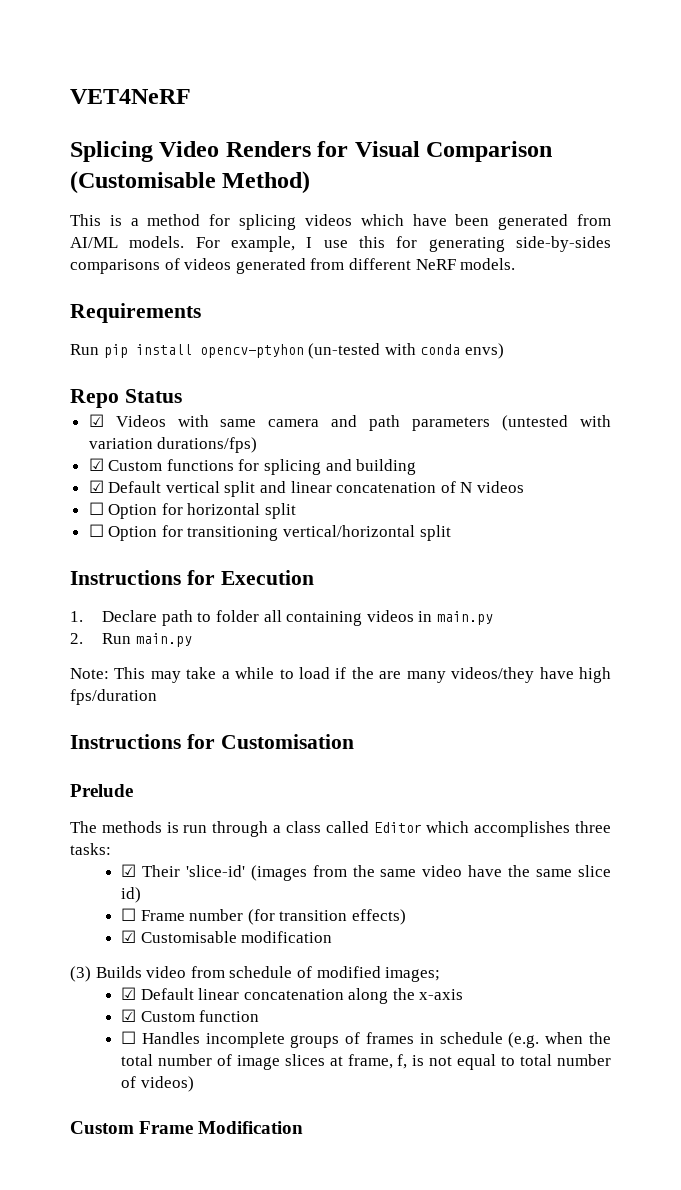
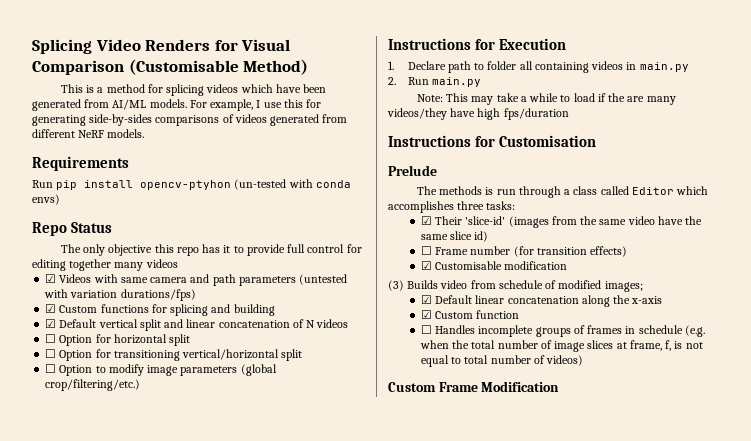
[70,89,191,104] VET4NeRF // -> (32, 46) none
(182, 396) none -> [60,244,362,256] [32,259,178,271] // The only objective this repo has it to provide full control for editing together many videos
(451, 533) none -> [45,364,277,376] [45,379,141,391] // ☐ Option to modify image parameters (global crop/filtering/etc.)

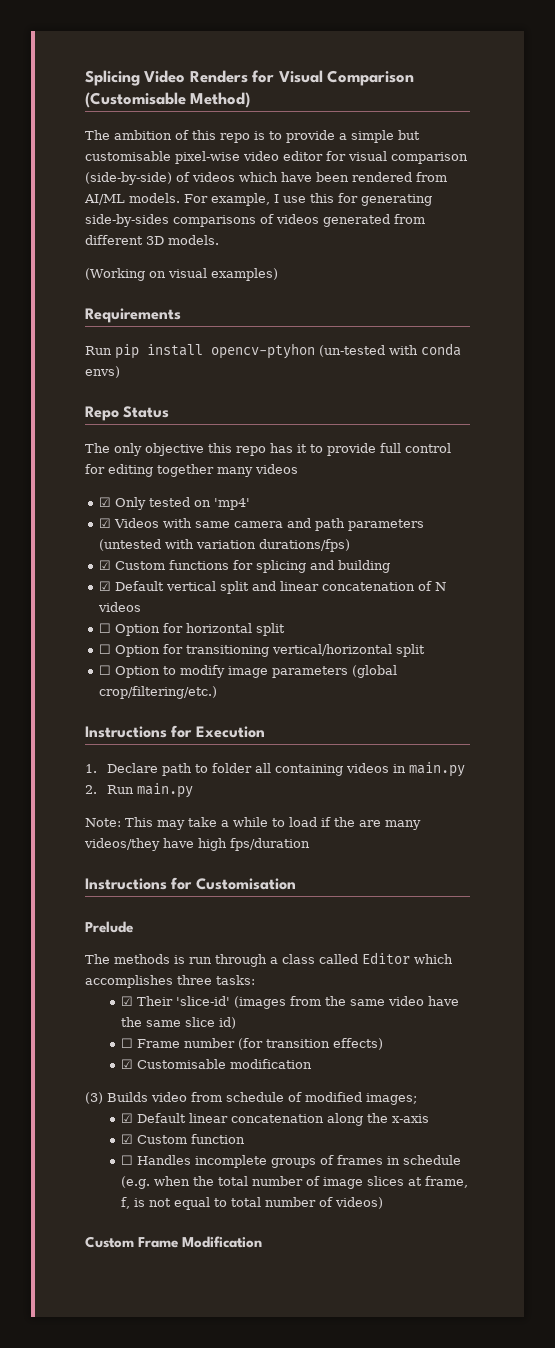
[60,84,205,96] This is a method for splicing -> [85,130,420,143] [85,151,468,164] [85,172,190,185] The ambition of this repo is to provide a simple but customisable pixel-wise video editor for visual comparison (side-by-side) of
[32,99,81,111] generated -> [352,172,412,182] rendered
[78,129,145,138] NeRF models. -> [146,235,219,245] [85,268,278,281] 3D models. // (Working on visual examples)
(178, 263) none -> [99,497,251,510] // ☑ Only tested on 'mp4'

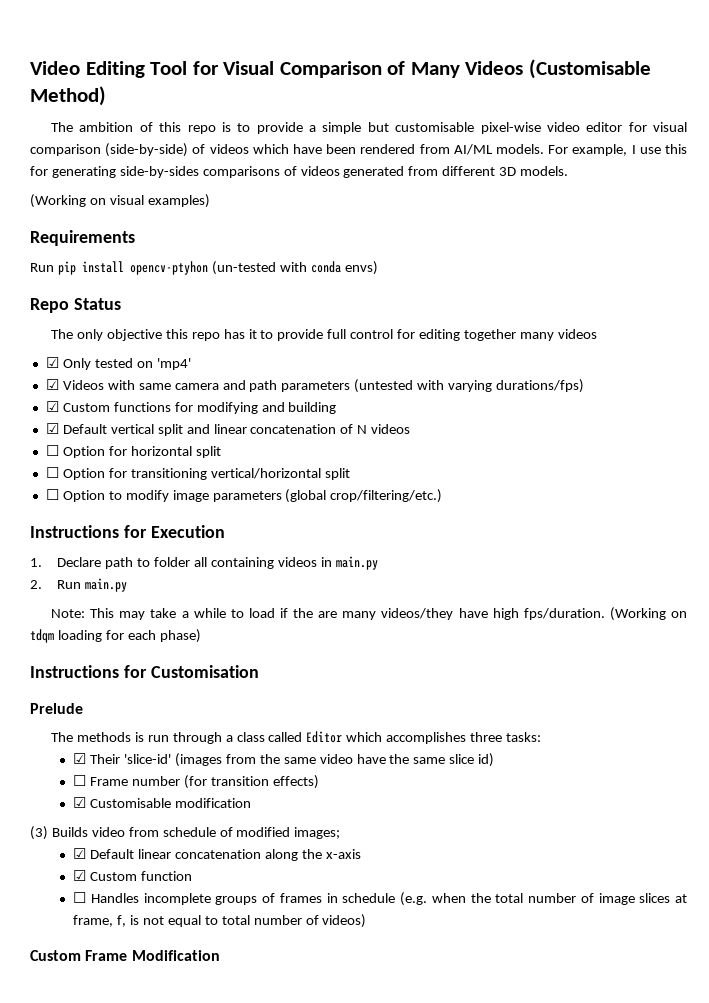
[85,70,415,86] Splicing Video Renders for Visual Comparison -> [30,61,524,78] Video Editing Tool for Visual Comparison of Many Videos
[196,540,257,549] variation -> [448,380,493,392] varying
[256,560,307,573] splicing -> [196,402,258,414] modifying
[230,838,310,851] fps/duration -> [523,607,687,621] [30,629,201,643] fps/duration. (Working on tdqm loading for each phase)

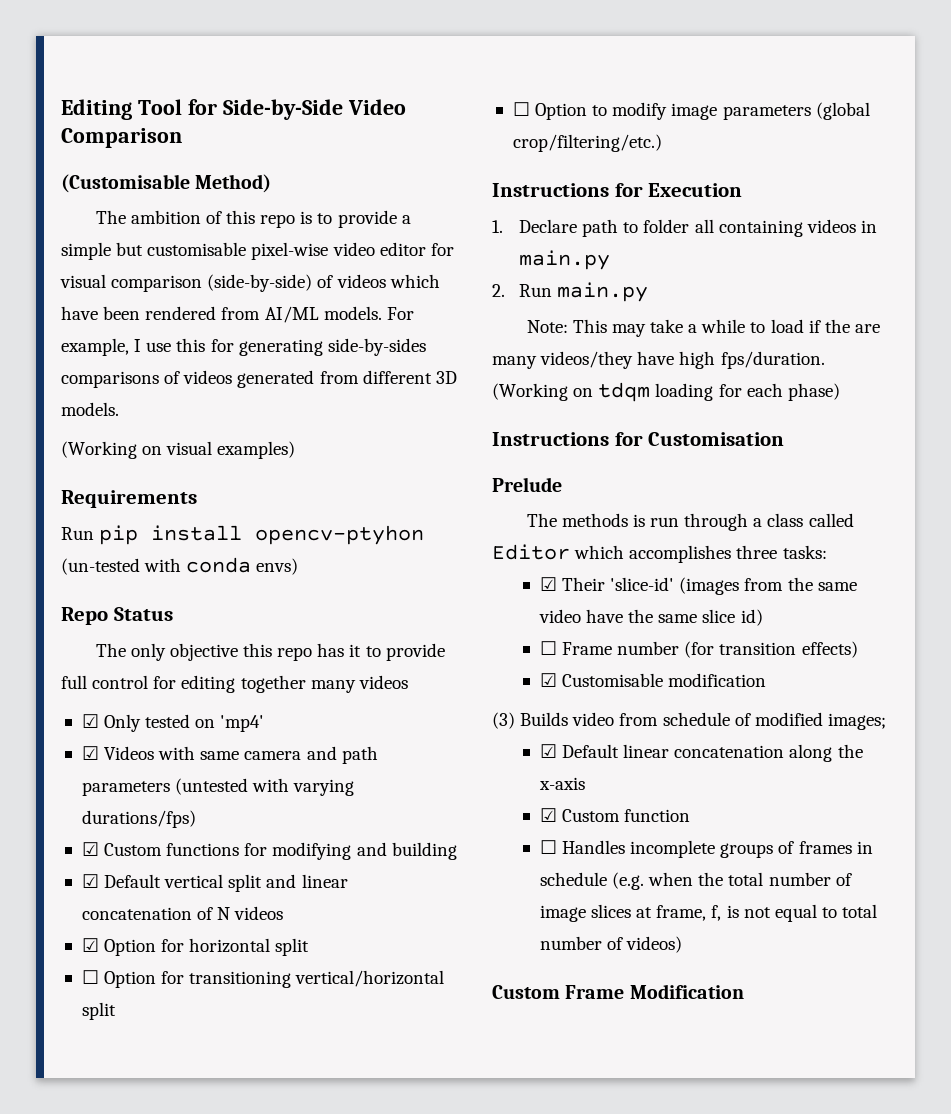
[30,61,80,75] Video -> (61, 109) none
[223,61,275,75] Visual -> [222,99,406,120] Side-by-Side Video
[387,61,524,78] of Many Videos -> (182, 138) //
[45,445,59,456] ☐ -> [81,938,99,952] ☑

